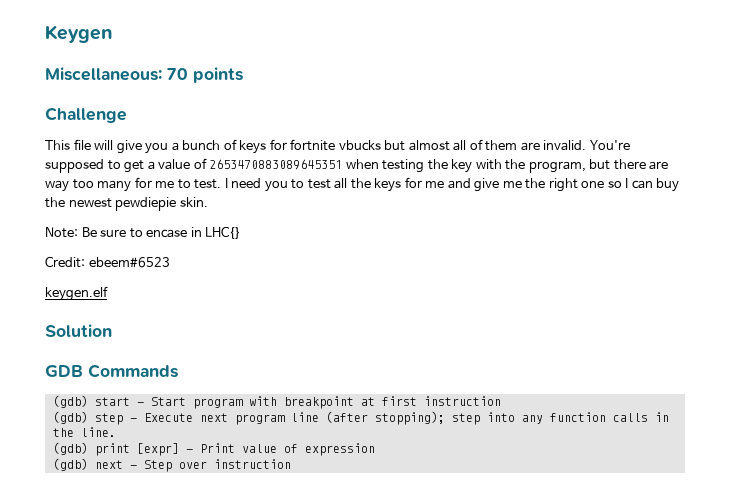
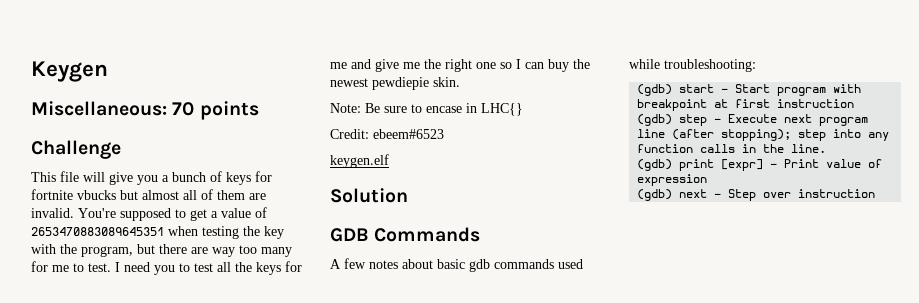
(178, 371) none -> [330,258,583,272] [629,59,756,72] // A few notes about basic gdb commands used while troubleshooting:

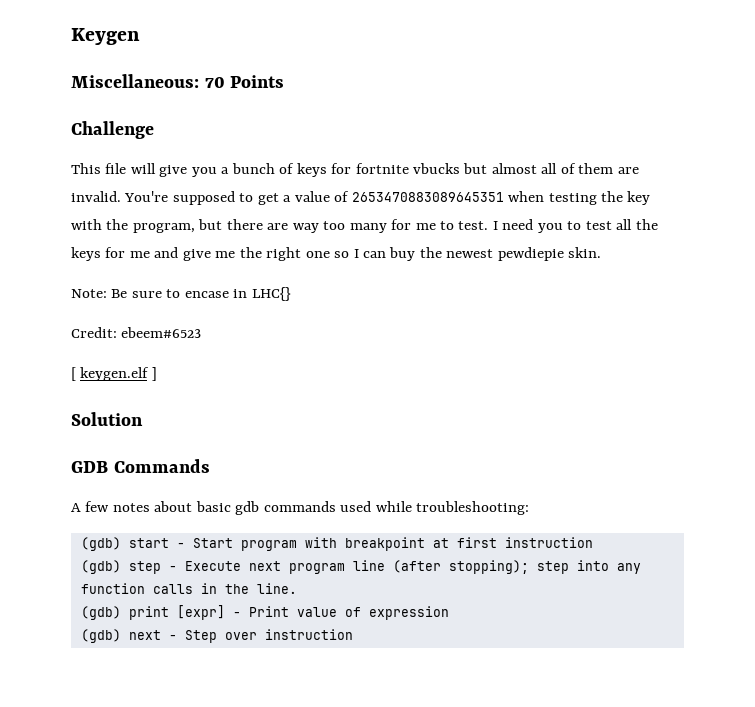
[199,101,259,120] points -> [230,75,285,88] Points
(444, 134) none -> [71,367,76,381] [
(389, 161) none -> [151,367,157,381] ]

